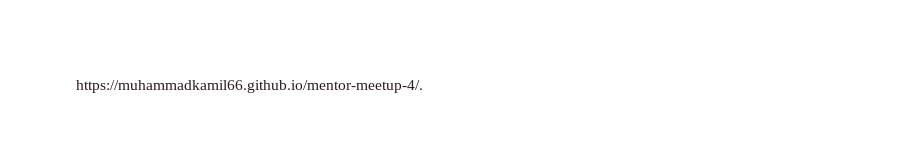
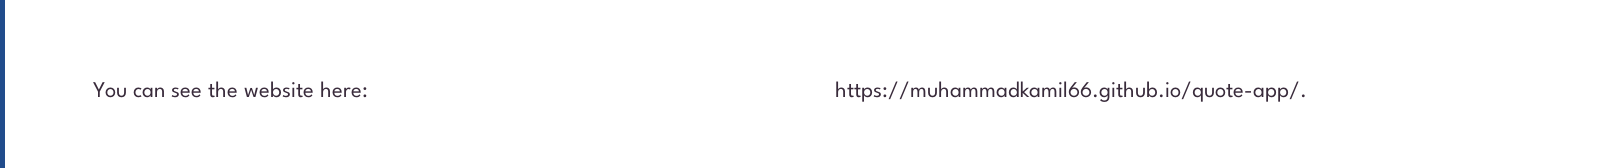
[76,80,423,93] https://muhammadkamil66.github.io/mentor-meetup-4/. -> [93,81,1307,102] You can see the website here: https://muhammadkamil66.github.io/quote-app/.

